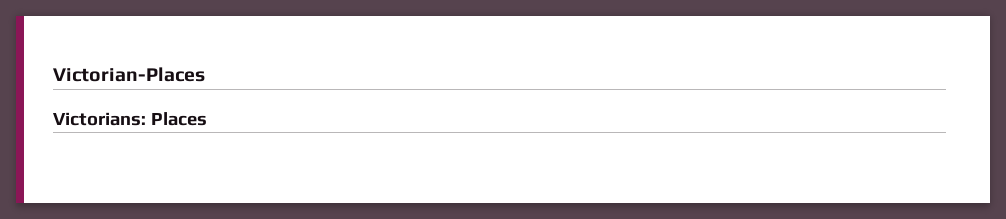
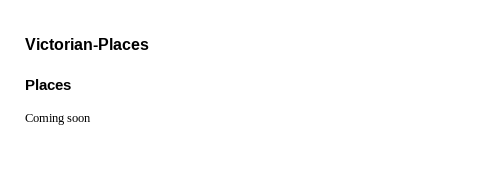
[53,112,146,126] Victorians: -> (149, 44) none
(207, 119) none -> [25,114,92,125] // Coming soon

